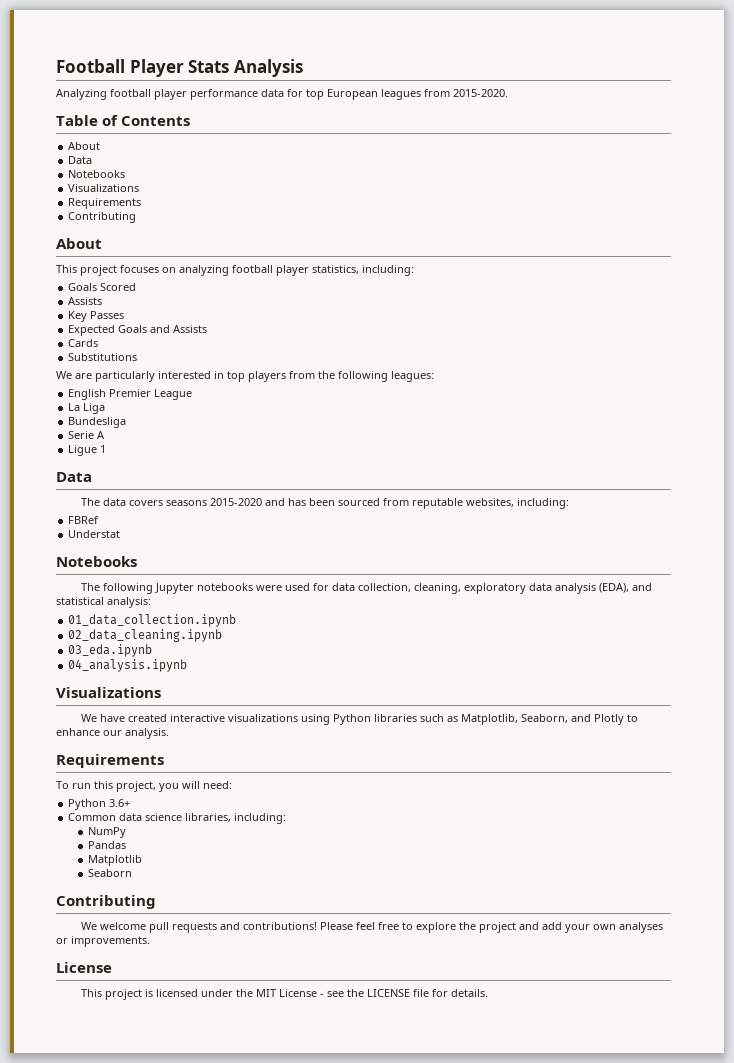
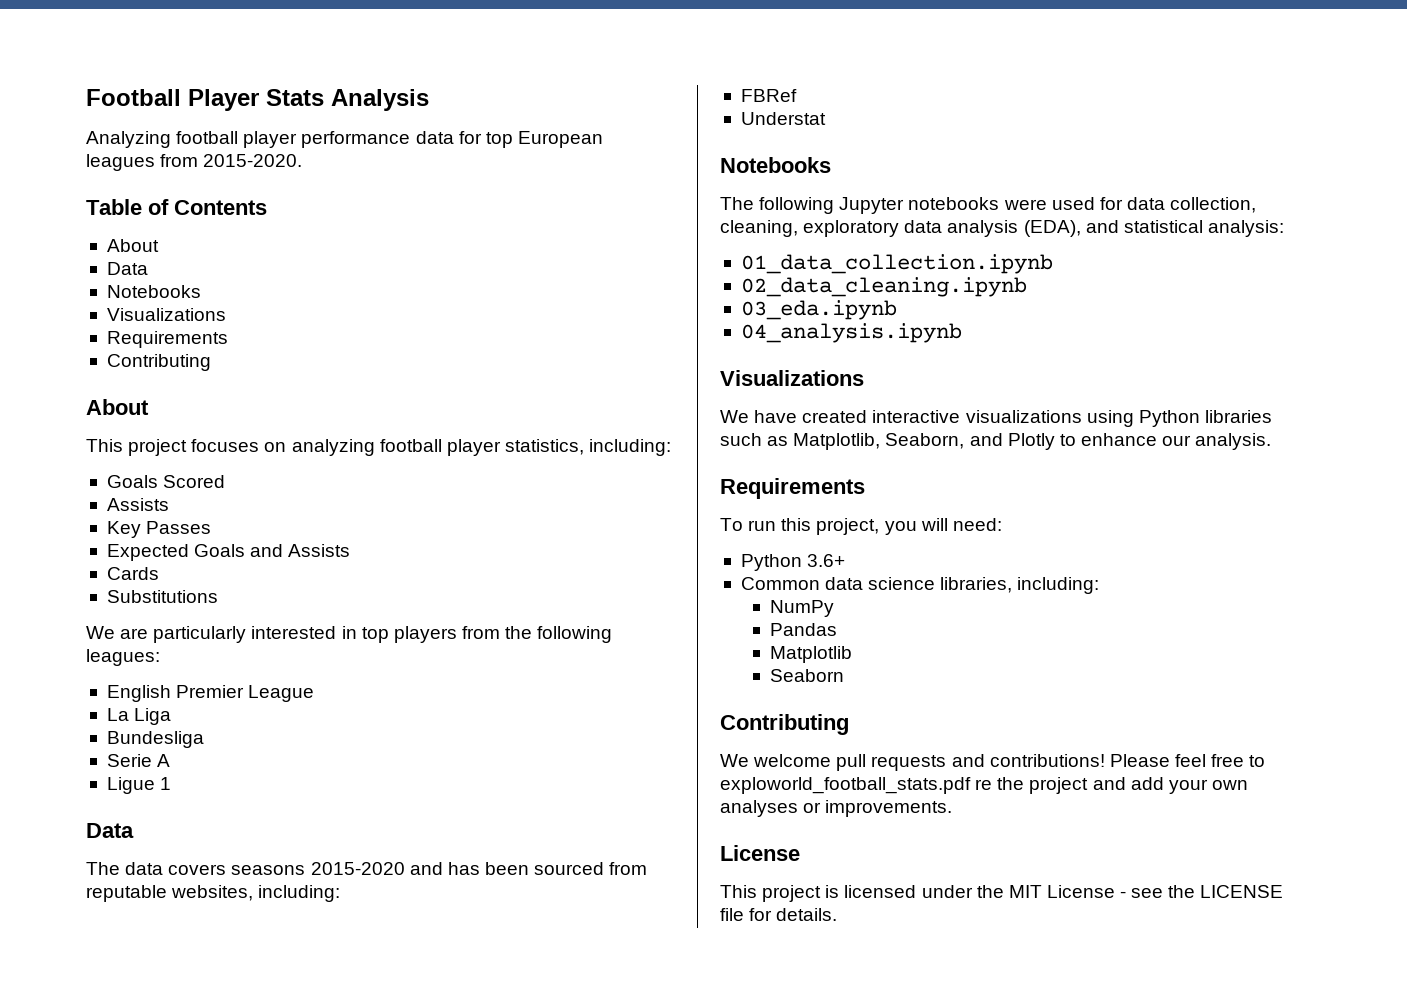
[415,922,456,933] explore -> [720,777,993,794] exploworld_football_stats.pdf re

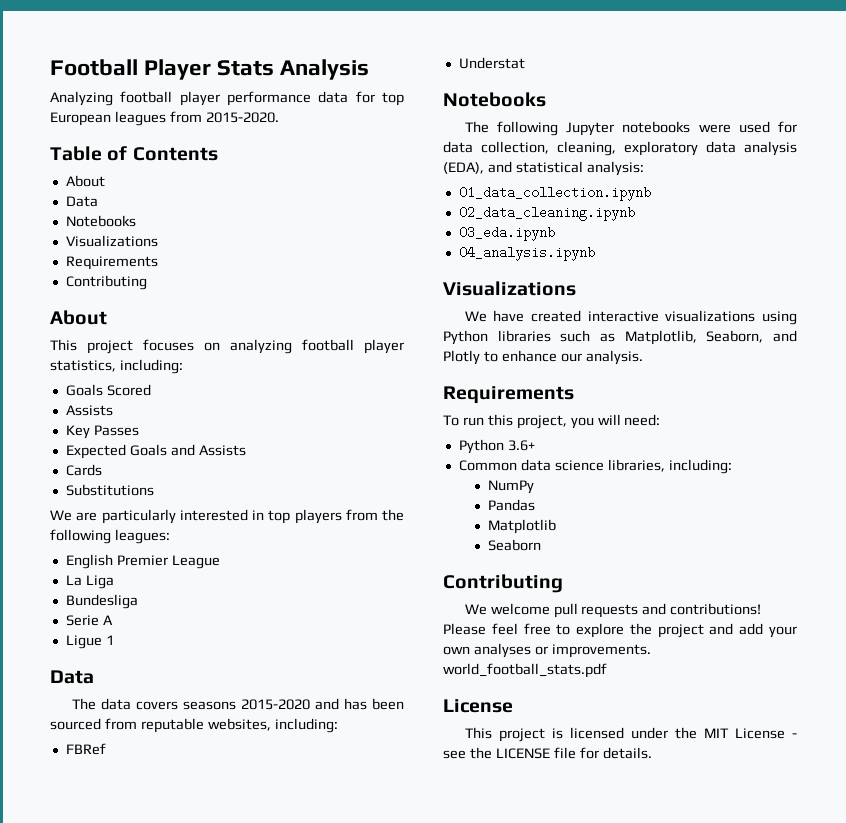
[720,777,993,794] exploworld_football_stats.pdf re -> [576,623,625,638] explore
(953, 808) none -> [443,663,607,678] world_football_stats.pdf

